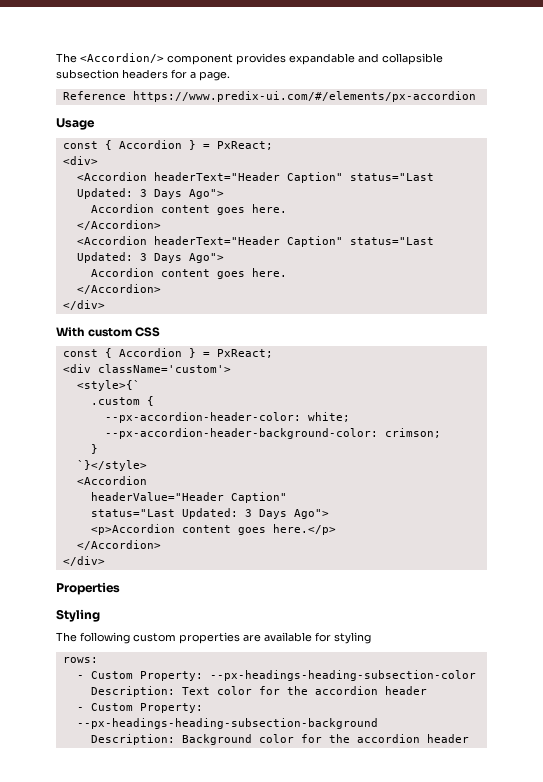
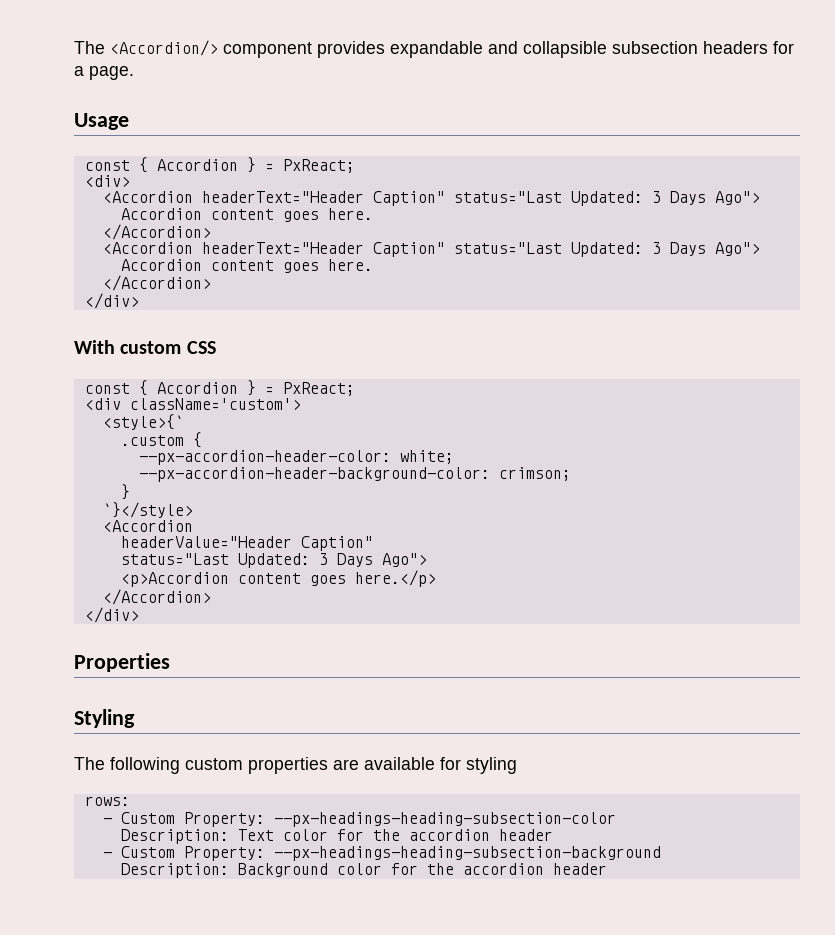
[62,91,476,102] // Reference https://www.predix-ui.com/#/elements/px-accordion -> (134, 73) none

